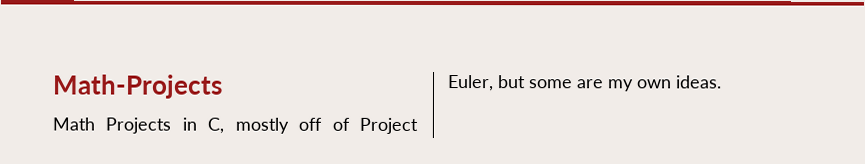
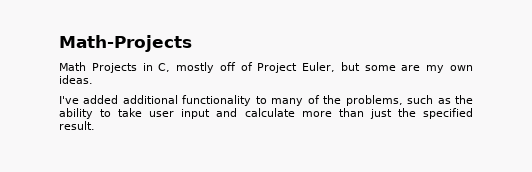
(722, 82) none -> [59,95,473,106] [59,108,473,119] [59,121,95,130] // I've added additional functionality to many of the problems, such as the ability to take user input and calculate more than just the specified result.

